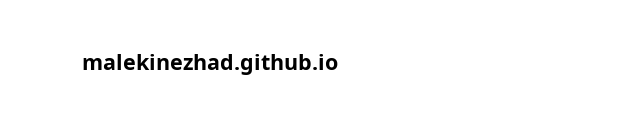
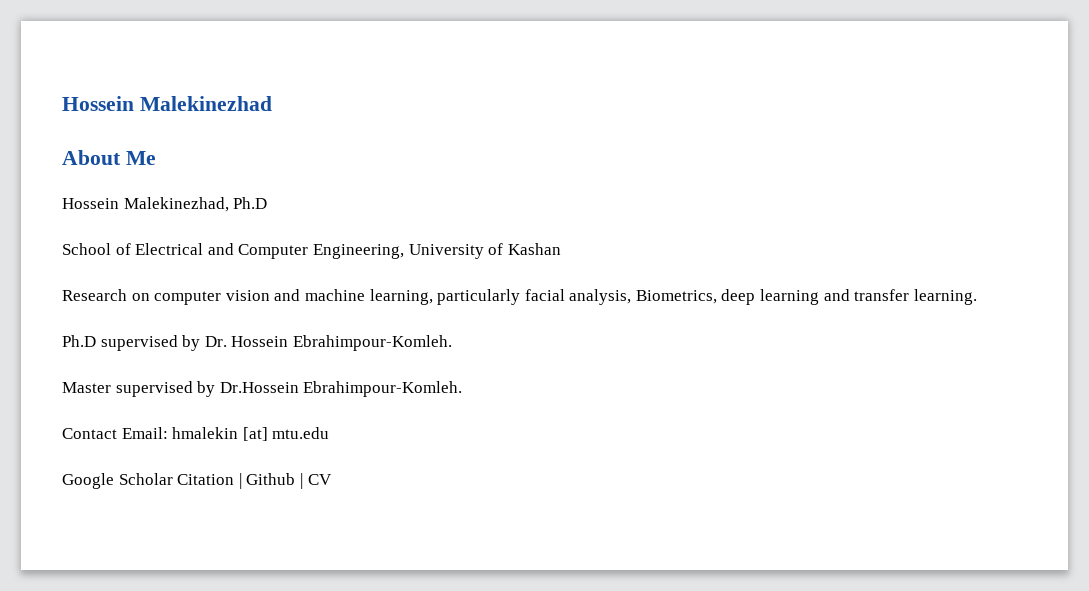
[82,54,338,75] malekinezhad.github.io -> [62,96,272,111] [62,150,156,165] [62,197,268,212] [62,243,561,259] [62,289,977,305] [62,335,452,351] [62,381,463,397] [62,427,330,441] [62,473,332,489] Hossein Malekinezhad // About Me // Hossein Malekinezhad, Ph.D // School of Electrical and Computer Engineering, University of Kashan // Research on computer vision and machine learning, particularly facial analysis, Biometrics, deep learning and transfer learning. // Ph.D supervised by Dr. Hossein Ebrahimpour-Komleh. // Master supervised by Dr.Hossein Ebrahimpour-Komleh. // Contact Email: hmalekin [at] mtu.edu // Google Scholar Citation | Github | CV

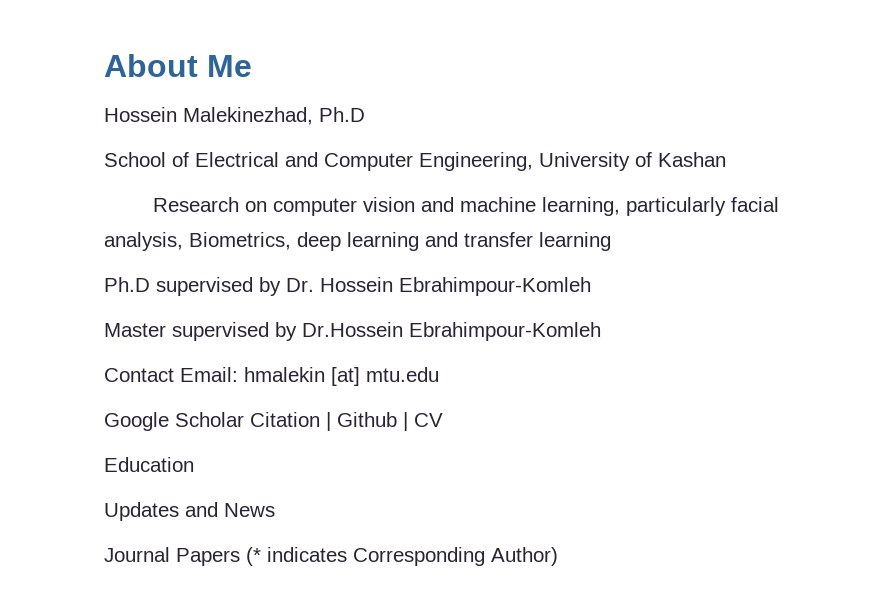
[62,96,272,111] Hossein Malekinezhad // -> (104, 65) none
[913,289,977,305] learning. -> [539,232,611,251] learning
[292,335,452,351] Ebrahimpour-Komleh. -> [399,277,591,296] Ebrahimpour-Komleh
[303,381,463,397] Ebrahimpour-Komleh. -> [409,322,601,341] Ebrahimpour-Komleh
(332, 479) none -> [104,457,194,472] [104,502,275,521] [104,547,558,566] // Education // Updates and News // Journal Papers (* indicates Corresponding Author)

